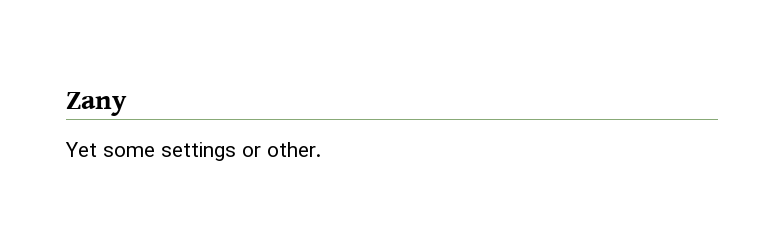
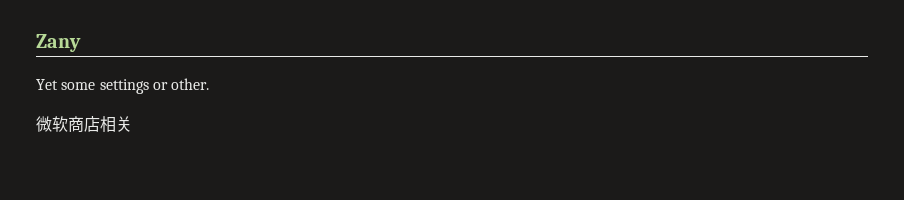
(321, 149) none -> [36,116,132,132] // 微软商店相关

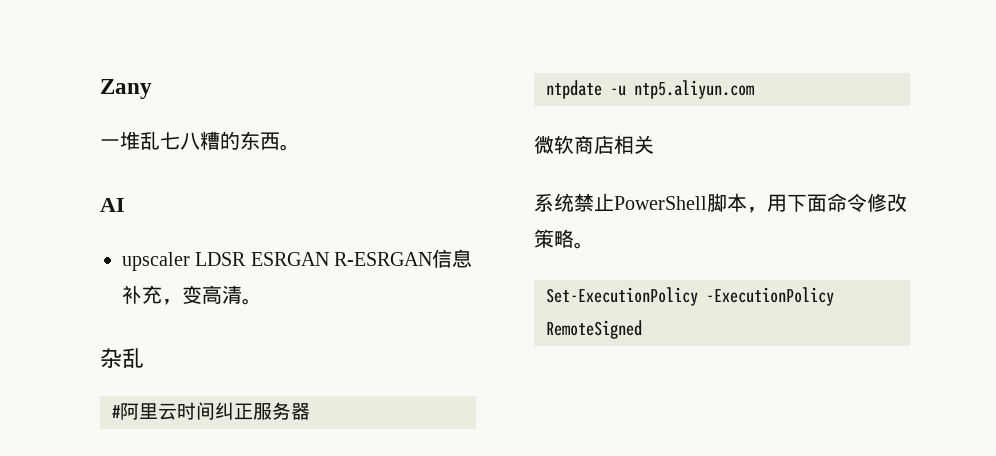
[36,78,210,94] [36,116,132,132] Yet some settings or other. // 微软商店相关 -> [100,131,300,151] [100,198,125,212] [122,249,473,271] [122,285,262,305] [100,348,144,368] [112,402,310,420] [546,80,754,99] [534,135,654,154] [534,193,907,213] [534,229,594,249] [546,287,834,306] [546,320,642,339] 一堆乱七八糟的东西。 // AI // upscaler LDSR ESRGAN R-ESRGAN信息补充，变高清。 // 杂乱 // #阿里云时间纠正服务器 // ntpdate -u ntp5.aliyun.com // 微软商店相关 // 系统禁止PowerShell脚本，用下面命令修改策略。 // Set-ExecutionPolicy -ExecutionPolicy RemoteSigned

